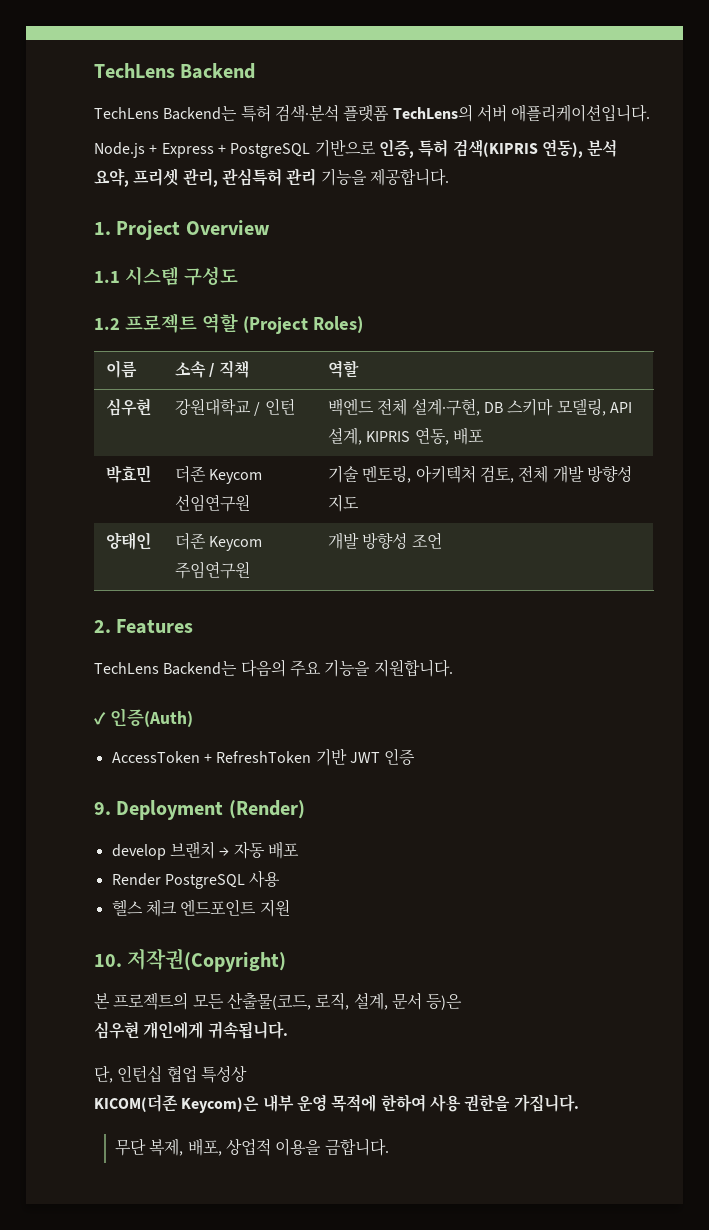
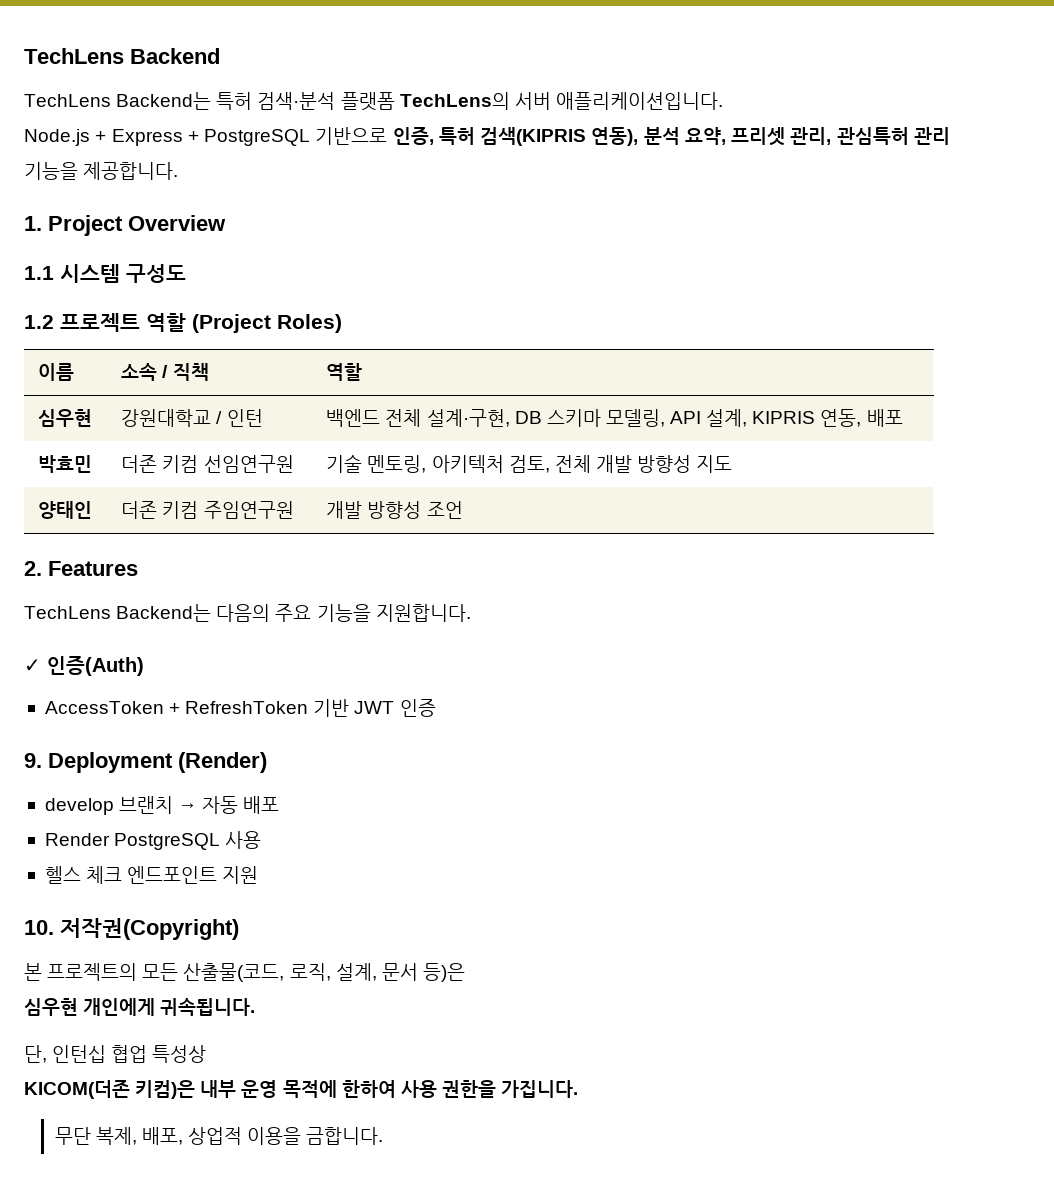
[209,469,263,484] Keycom -> [162,455,199,473] 키컴
[209,536,263,551] Keycom -> [162,501,199,519] 키컴
[181,1096,260,1113] Keycom)은 -> [135,1080,196,1099] 키컴)은

